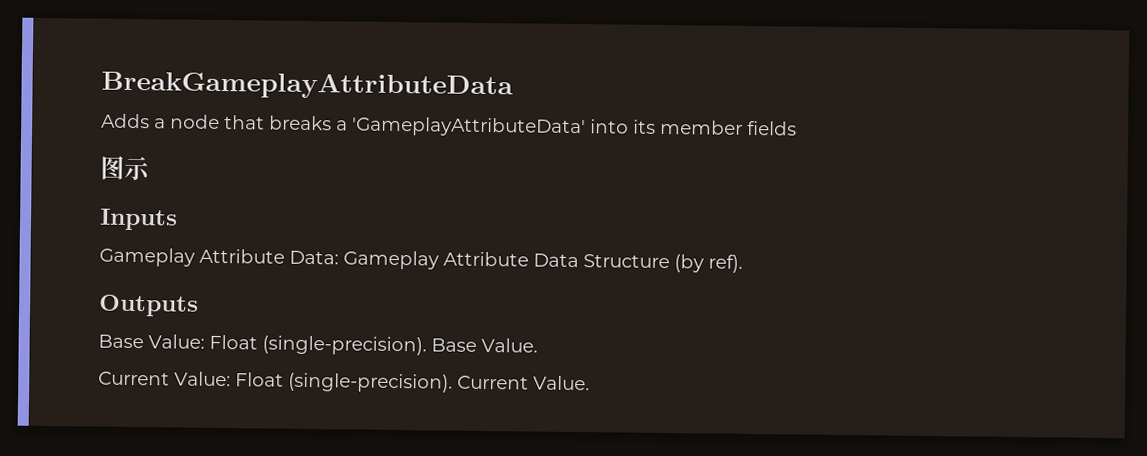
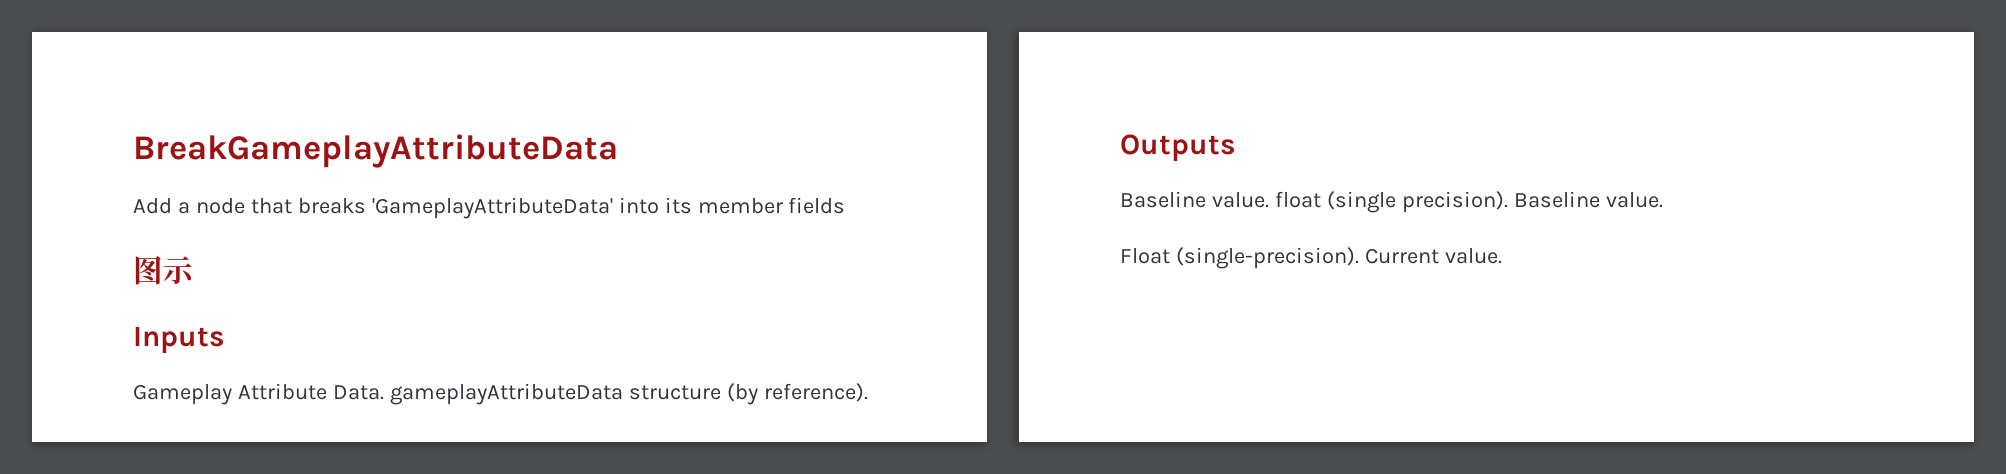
[101,113,150,129] Adds -> [133,198,172,214] Add
[336,120,348,131] a -> (366, 206) none
[289,250,743,273] [98,294,199,317] [98,334,538,356] [98,371,231,387] Data: Gameplay Attribute Data Structure (by ref). // Outputs // Base Value: Float (single-precision). Base Value. // Current Value: -> [332,383,868,405] [1120,134,1236,161] [1120,191,1663,213] Data. gameplayAttributeData structure (by reference). // Outputs // Baseline value. float (single precision). Baseline value. //
[533,375,590,391] Value. -> [1444,248,1502,264] value.

